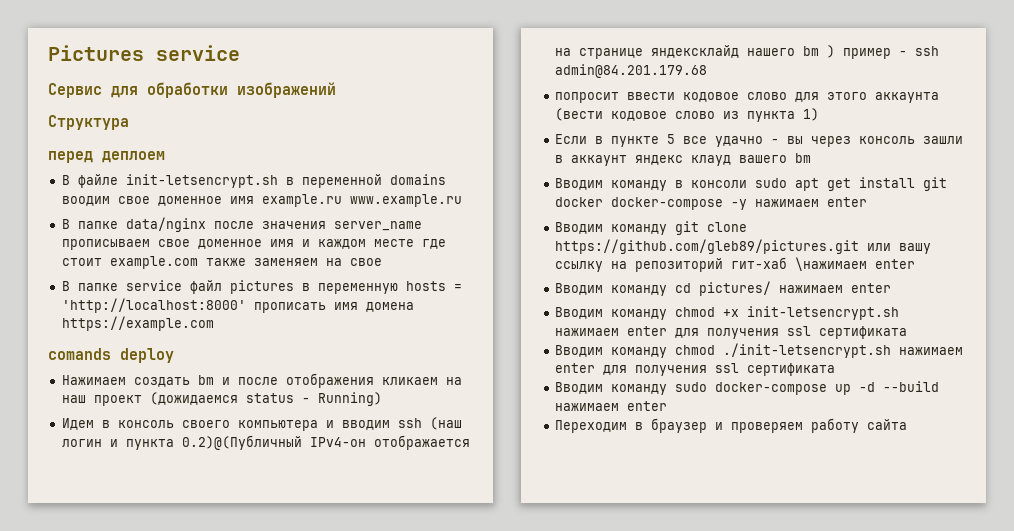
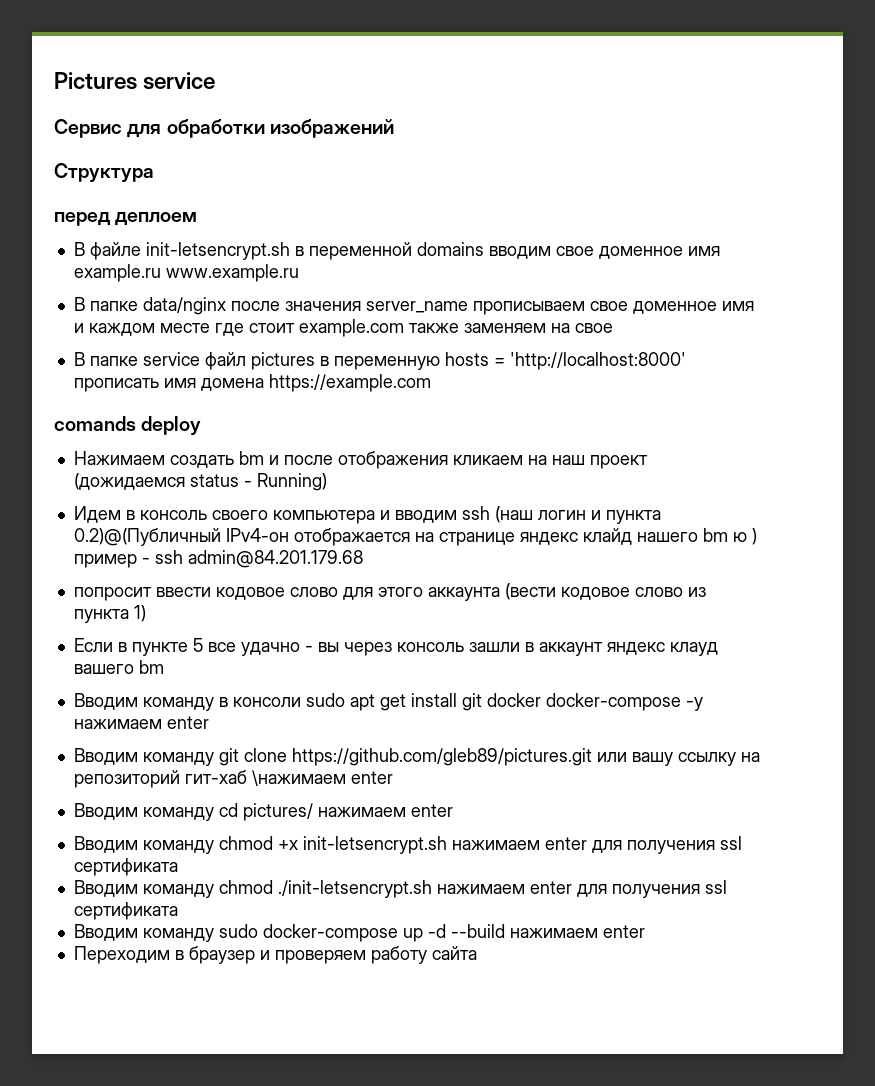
[61,196,110,206] воодим -> [488,246,551,259] вводим
[650,45,739,58] яндексклайд -> [519,528,632,545] яндекс клайд
(819, 51) none -> [732,532,747,542] ю

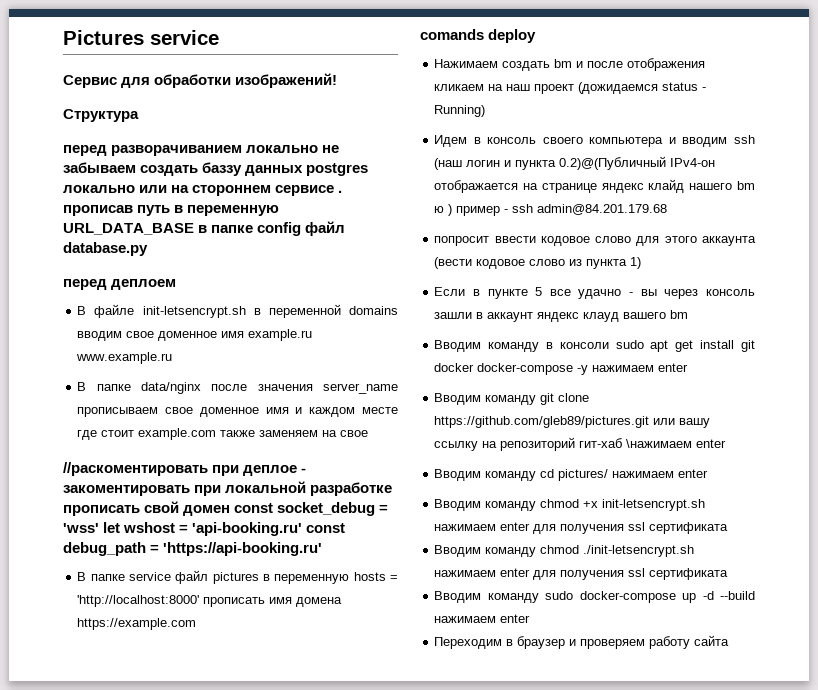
[269,119,394,138] изображений -> [235,73,338,88] изображений!
(154, 172) none -> [63,145,340,156] [63,162,369,176] [63,185,343,196] [63,205,280,216] [63,221,346,236] [63,242,148,256] // перед разворачиванием локально не забываем создать баззу данных postgres локально или на стороннем сервисе . прописав путь в переменную URL_DATA_BASE в папке config файл database.py
(613, 328) none -> [63,462,307,476] [63,481,393,496] [63,501,389,516] [63,522,346,536] [63,542,323,556] // //раскоментировать при деплое - закоментировать при локальной разработке прописать свой домен const socket_debug = 'wss' let wshost = 'api-booking.ru' const debug_path = 'https://api-booking.ru'

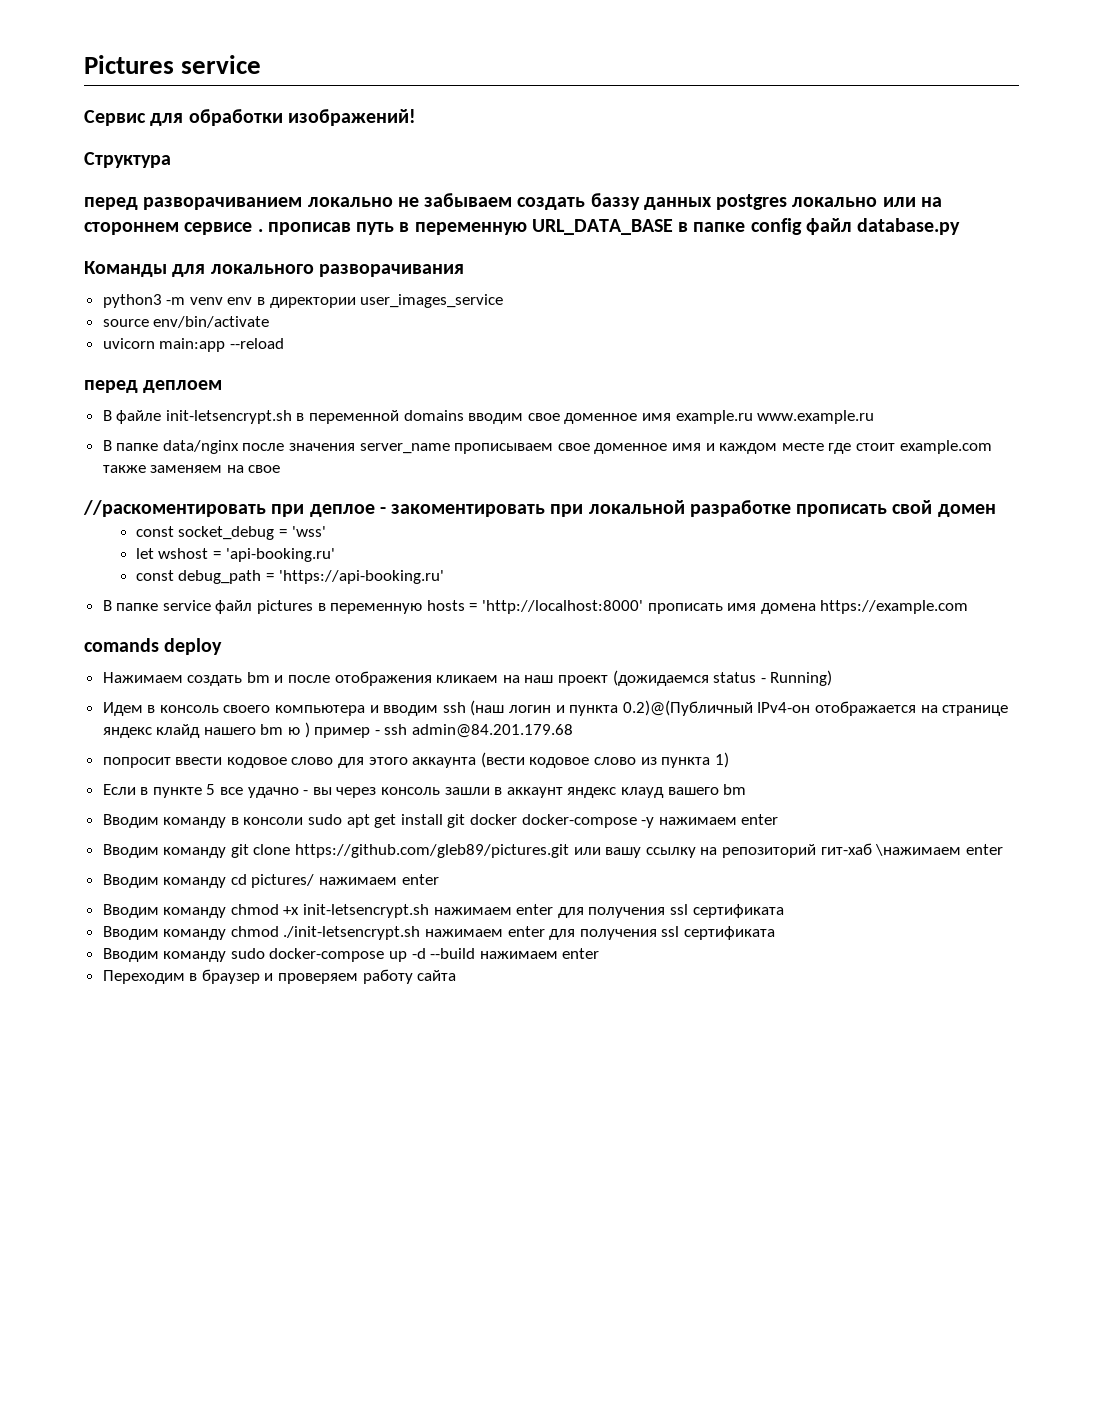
(148, 249) none -> [84,261,464,277] [102,294,504,308] [102,316,270,328] [102,338,284,352] // Команды для локального разворачивания // python3 -m venv env в директории user_images_service // source env/bin/activate // uvicorn main:app --reload
(231, 510) none -> (996, 510) //
(99, 528) none -> (326, 531) //
(303, 529) none -> (335, 555) //

